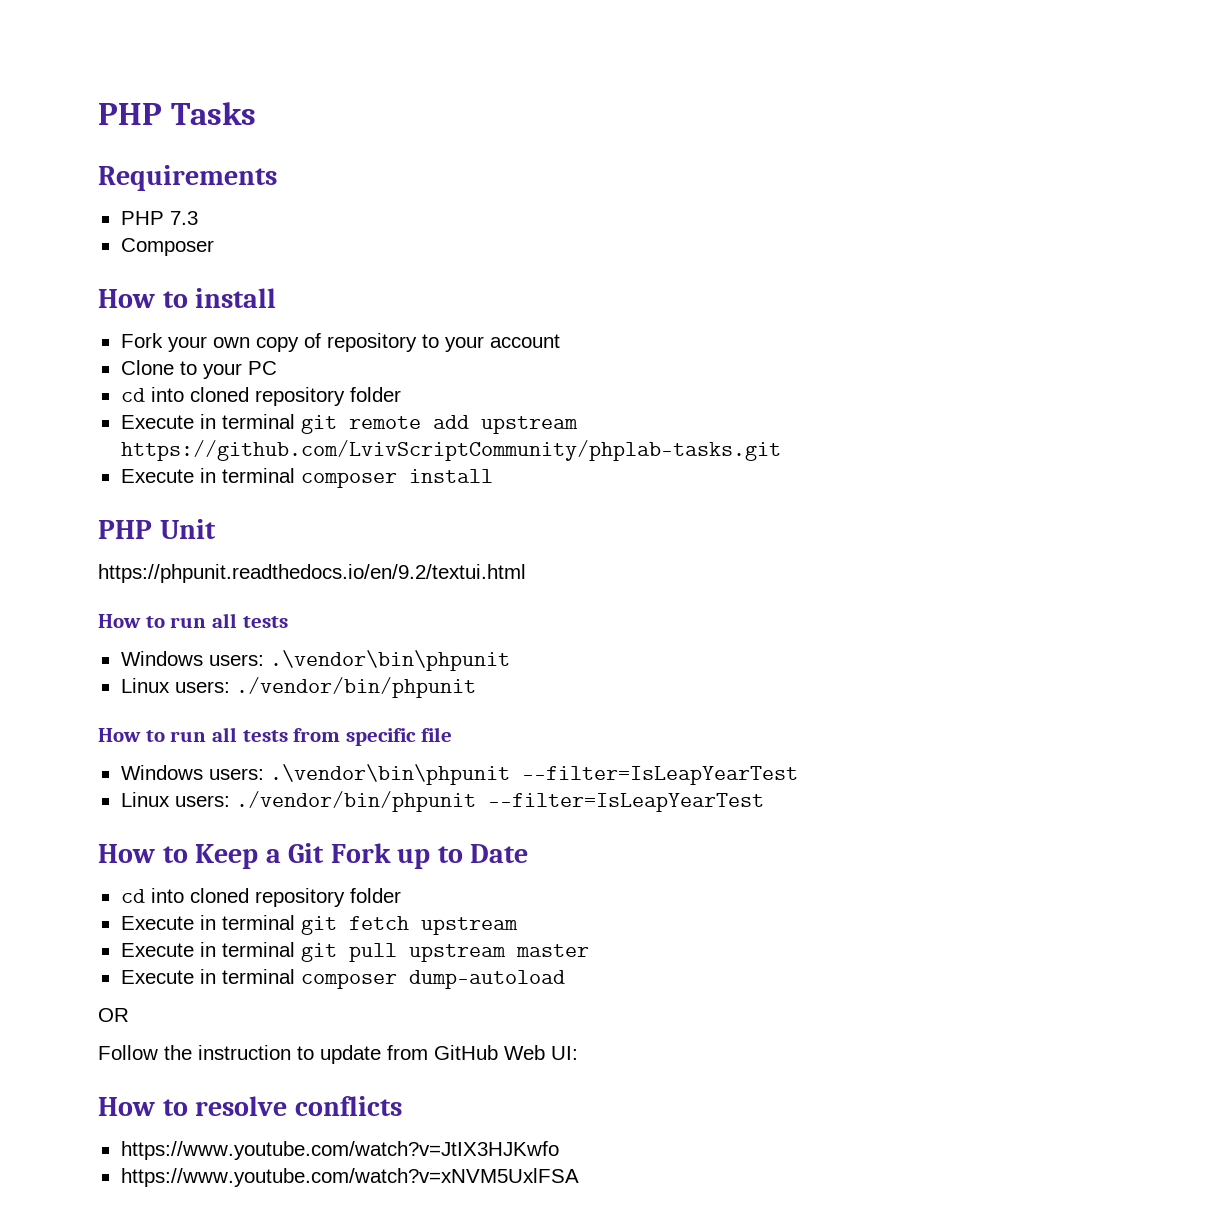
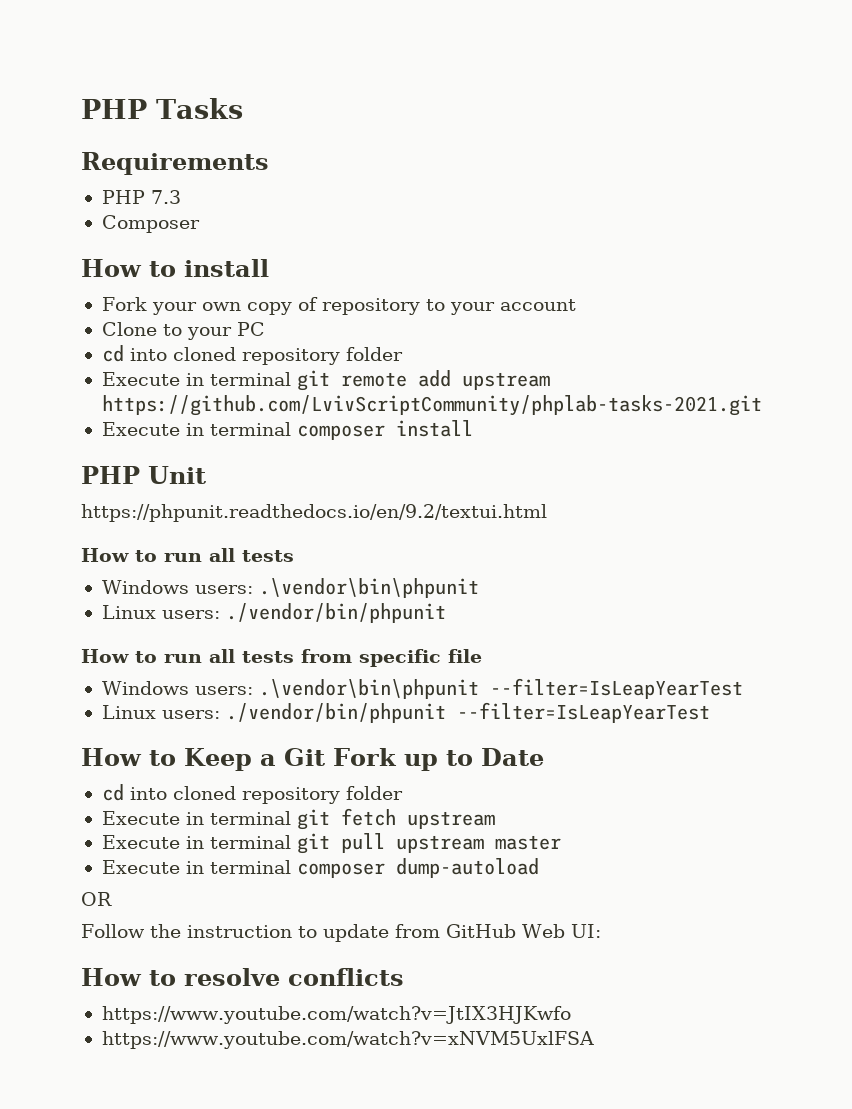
[120,440,781,461] https://github.com/LvivScriptCommunity/phplab-tasks.git -> [101,395,762,416] https://github.com/LvivScriptCommunity/phplab-tasks-2021.git

